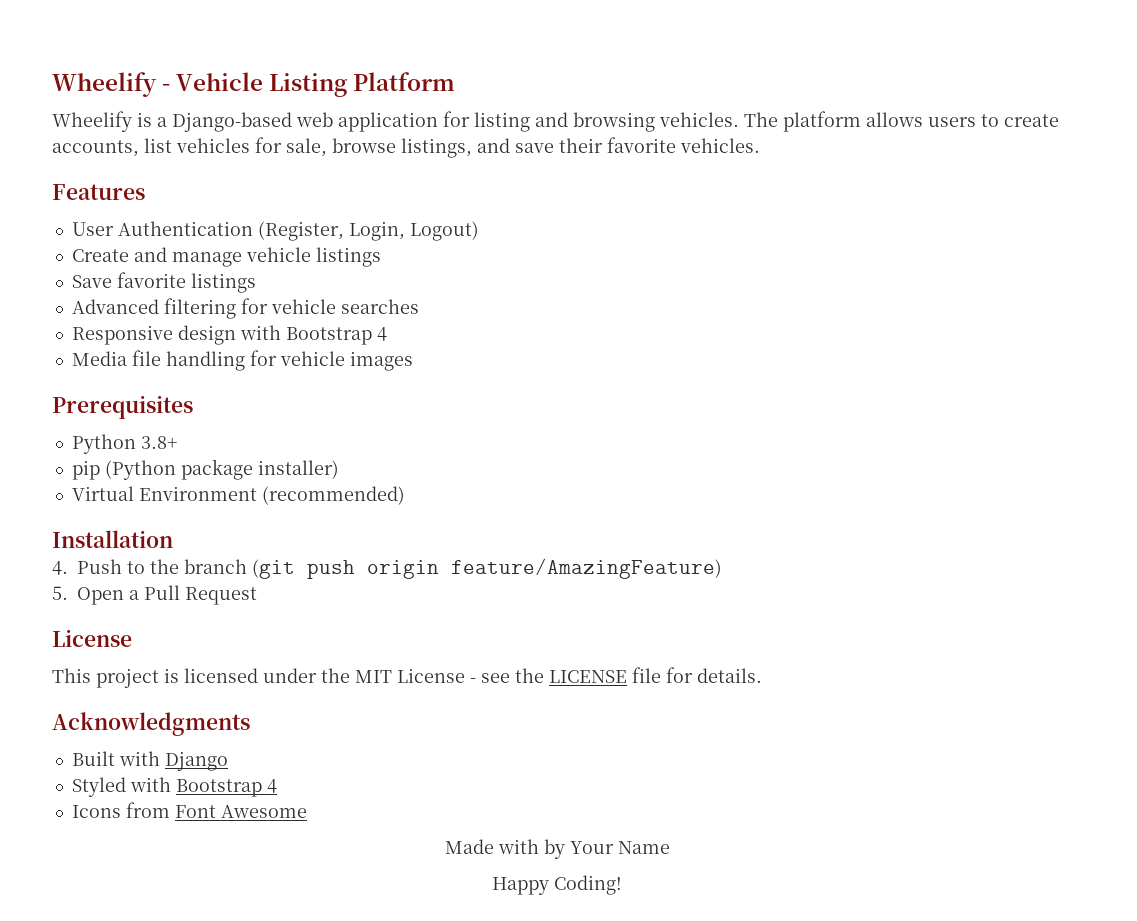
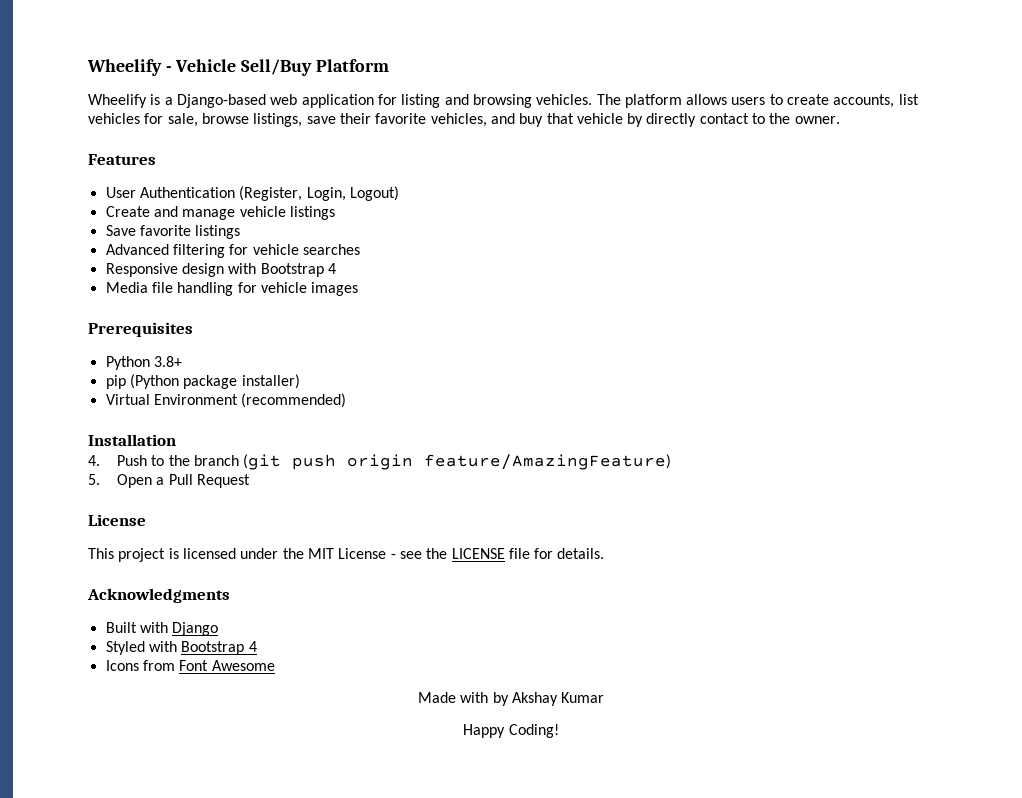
[269,73,348,97] Listing -> [241,59,313,76] Sell/Buy
[477,138,510,153] and -> (303, 120) none
[680,138,760,153] vehicles. -> [430,113,840,127] vehicles, and buy that vehicle by directly contact to the owner.
[569,841,670,854] Your Name -> [511,692,605,706] Akshay Kumar

